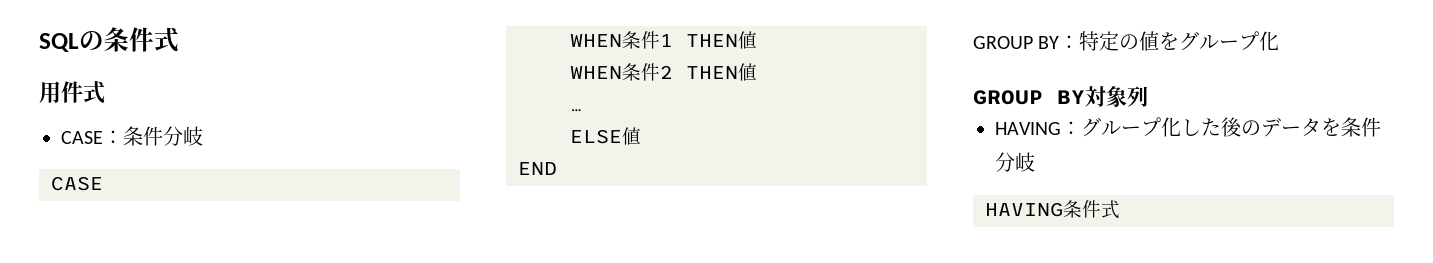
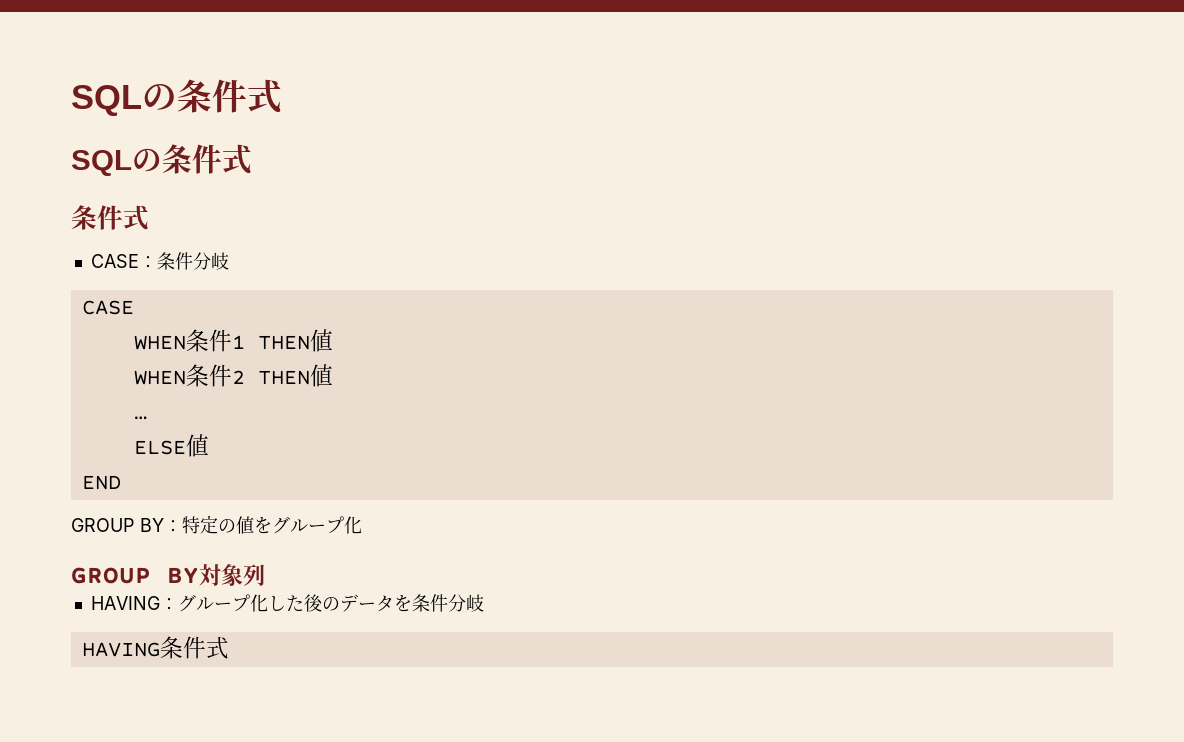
[39,27,179,53] [39,81,61,103] SQLの条件式 // 用 -> [71,79,282,116] [71,144,252,176] [71,205,97,230] SQLの条件式 // SQLの条件式 // 条

